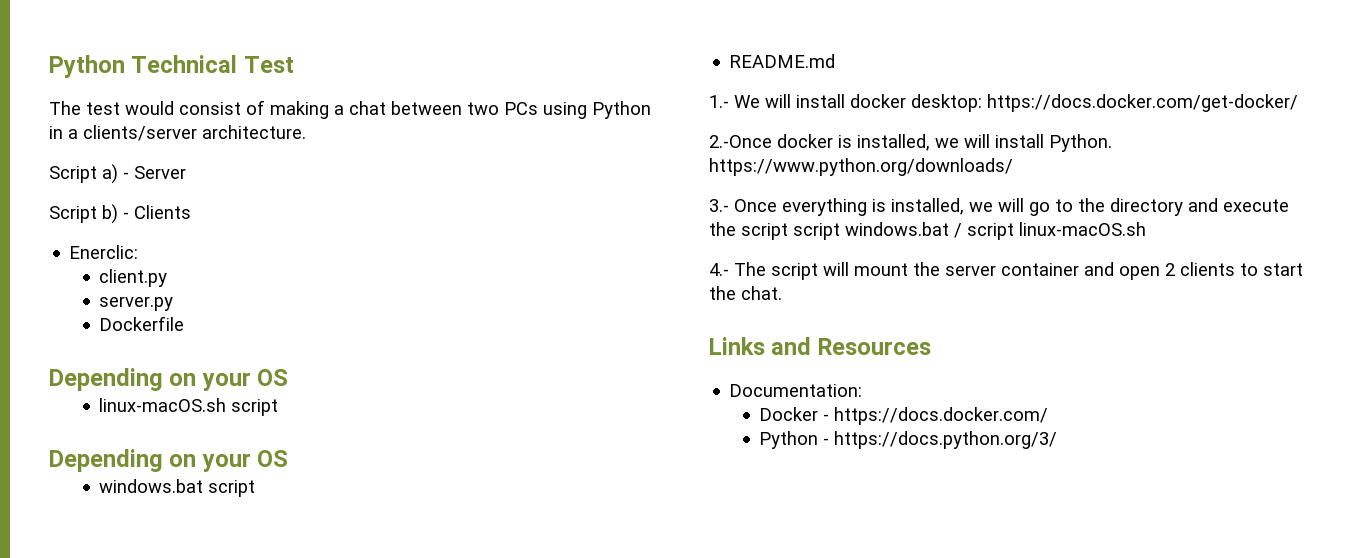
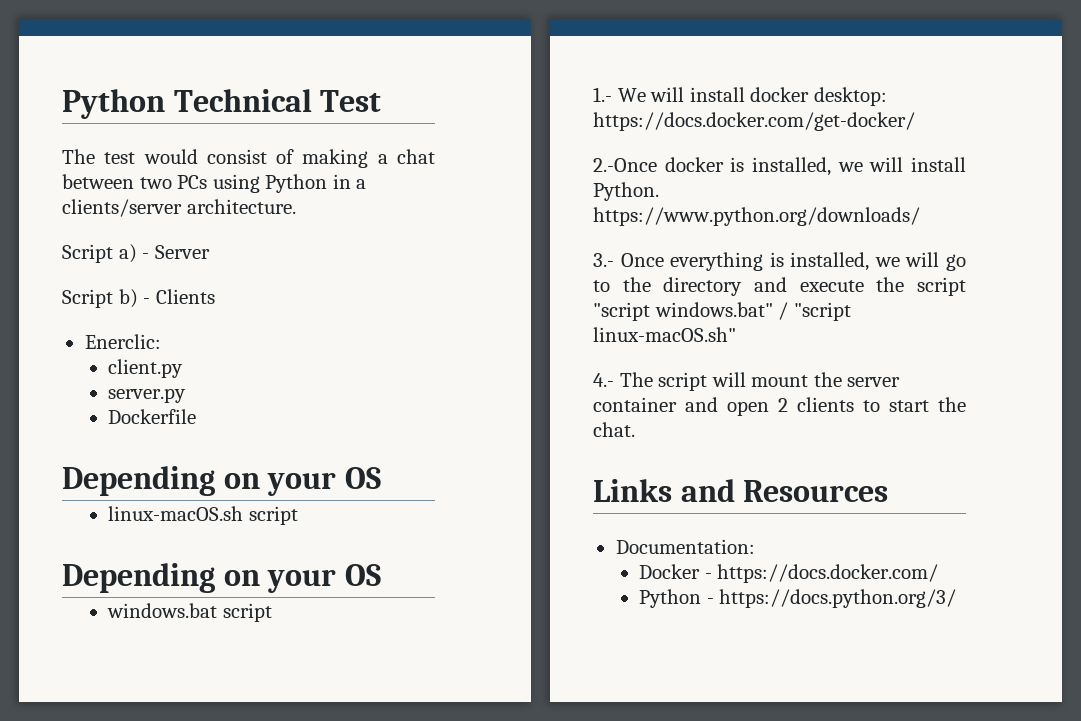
[729,54,836,68] // README.md -> (272, 612) none
[793,222,1146,240] script windows.bat / script linux-macOS.sh -> [593,302,851,321] [593,327,736,342] "script windows.bat" / "script linux-macOS.sh"

